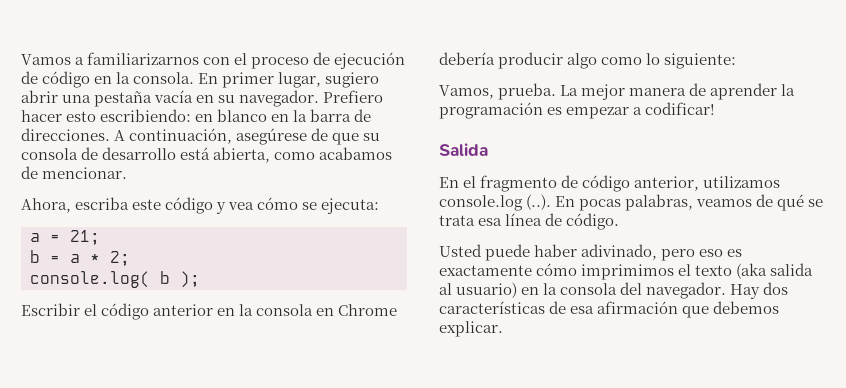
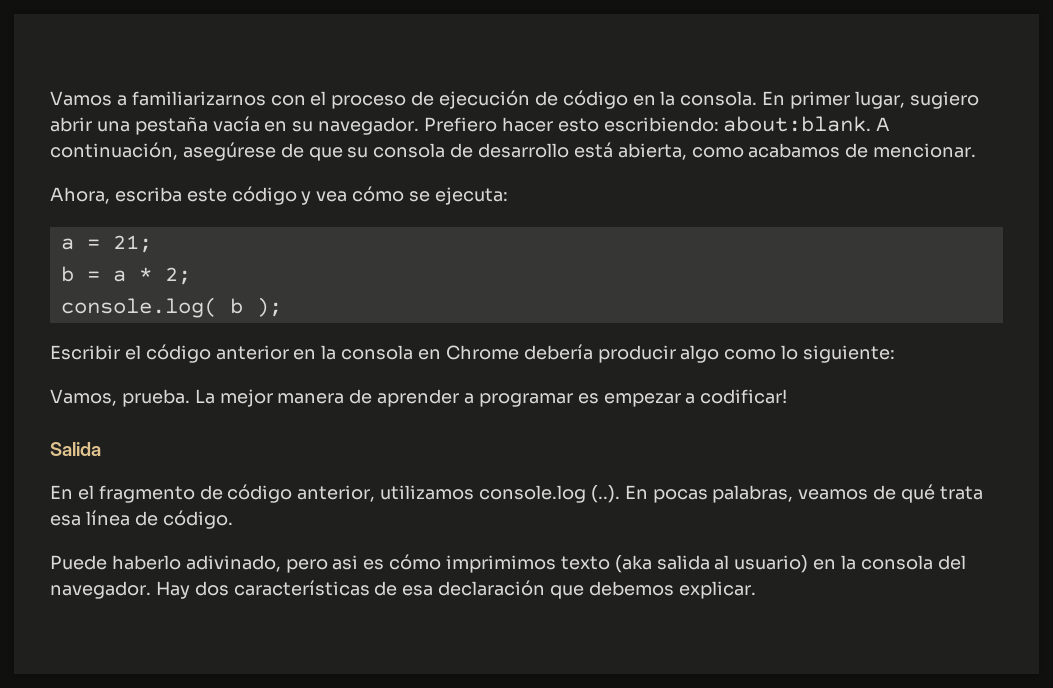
[195,109,372,122] [21,128,110,141] en blanco en la barra de direcciones. -> [723,116,872,132] about:blank.
[781,84,796,96] [439,102,543,119] la programación -> [464,393,573,407] a programar
[808,199,824,207] se -> (936, 493) none
[439,244,743,261] [439,265,532,276] Usted puede haber adivinado, pero eso es exactamente -> [50,555,385,573] Puede haberlo adivinado, pero asi es
[678,264,692,276] el -> (557, 564) none
[597,301,679,314] afirmación -> [438,580,546,596] declaración

